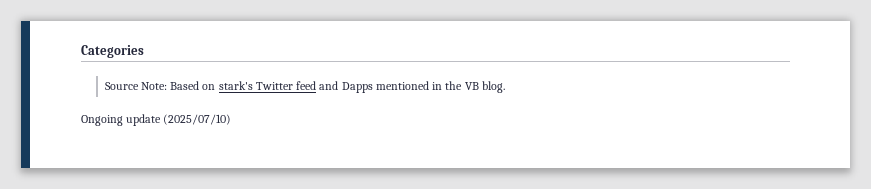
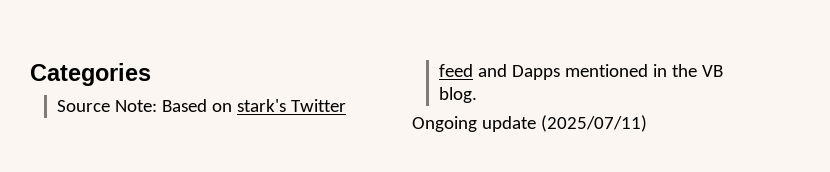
[163,114,232,125] (2025/07/10) -> [540,115,647,132] (2025/07/11)

